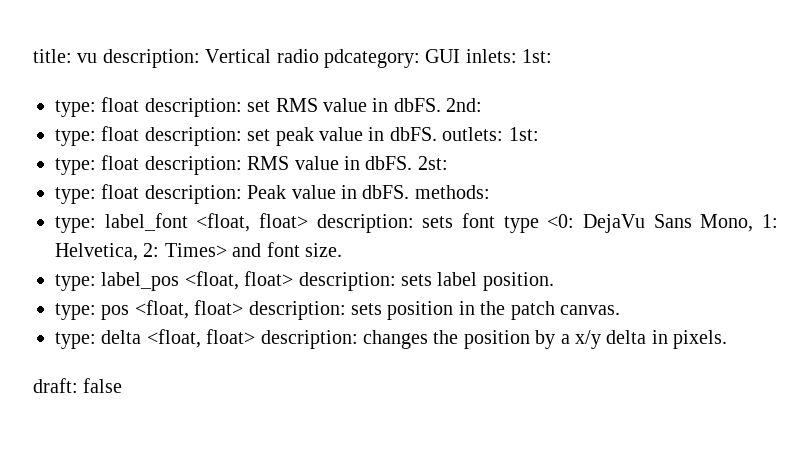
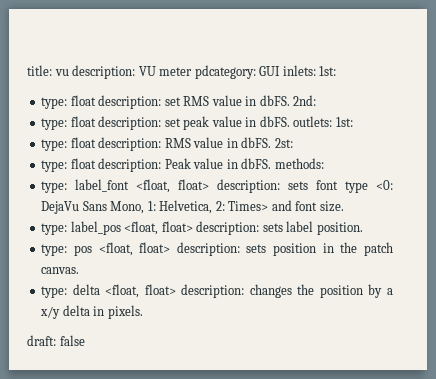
[205,49,319,63] Vertical radio -> [138,66,193,76] VU meter

